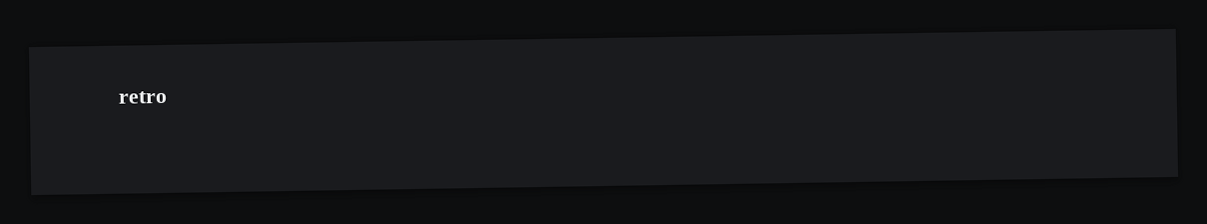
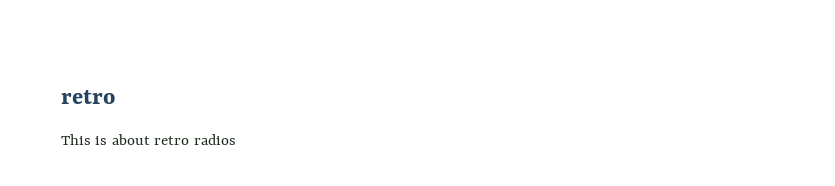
[118,90,167,104] retro -> [61,90,115,104] [61,134,236,145] retro // This is about retro radios

